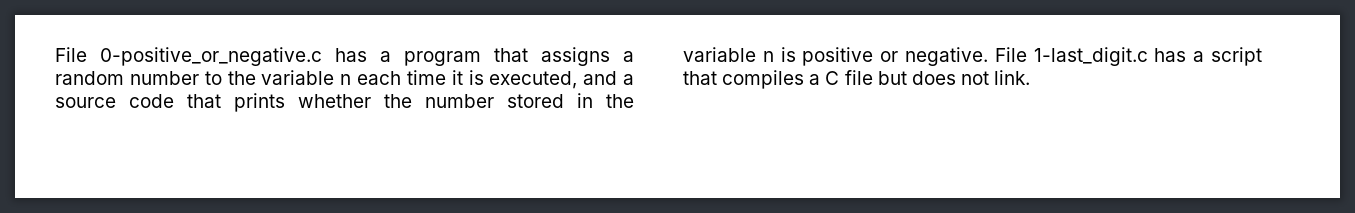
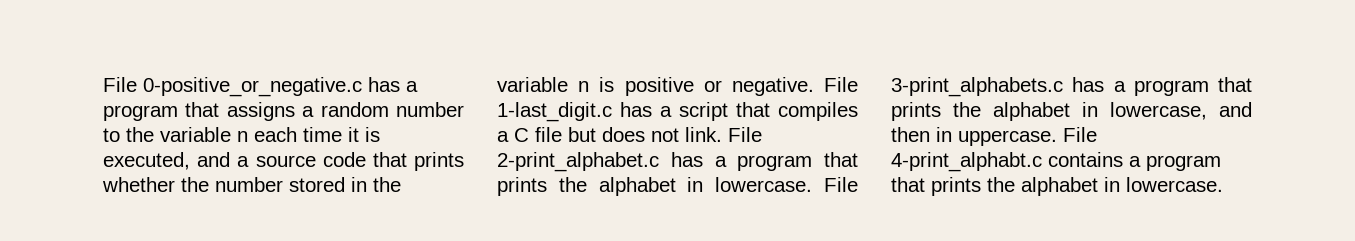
(1031, 77) none -> [728,127,762,142] [497,152,858,172] [497,177,858,196] [891,77,1252,97] [891,102,1252,121] [891,127,1097,146] [891,152,1221,172] [891,177,1223,196] File 2-print_alphabet.c has a program that prints the alphabet in lowercase. File 3-print_alphabets.c has a program that prints the alphabet in lowercase, and then in uppercase. File 4-print_alphabt.c contains a program that prints the alphabet in lowercase.

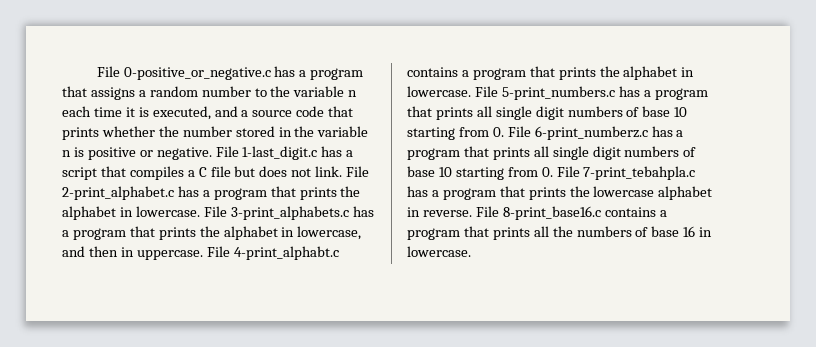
(1223, 184) none -> [474,86,708,100] [407,106,688,120] [407,126,684,140] [407,146,697,160] [407,166,696,180] [407,186,713,200] [407,206,667,220] [407,226,713,240] [407,246,471,257] File 5-print_numbers.c has a program that prints all single digit numbers of base 10 starting from 0. File 6-print_numberz.c has a program that prints all single digit numbers of base 10 starting from 0. File 7-print_tebahpla.c has a program that prints the lowercase alphabet in reverse. File 8-print_base16.c contains a program that prints all the numbers of base 16 in lowercase.

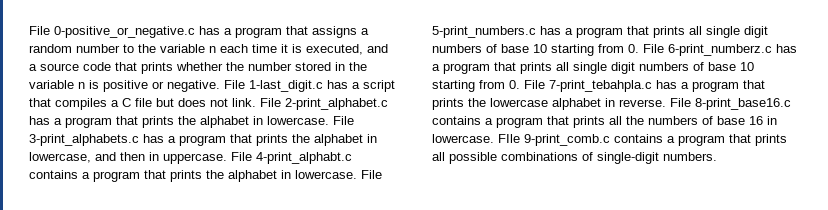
(471, 251) none -> [498,134,787,146] [432,152,717,164] FIle 9-print_comb.c contains a program that prints all possible combinations of single-digit numbers.

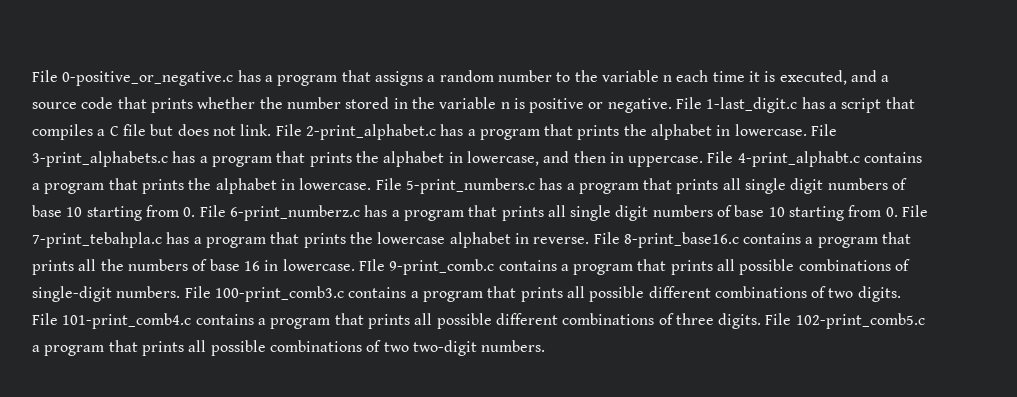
(717, 156) none -> [184,286,901,302] [32,313,925,329] [32,340,546,356] File 100-print_comb3.c contains a program that prints all possible different combinations of two digits. File 101-print_comb4.c contains a program that prints all possible different combinations of three digits. File 102-print_comb5.c a program that prints all possible combinations of two two-digit numbers.

